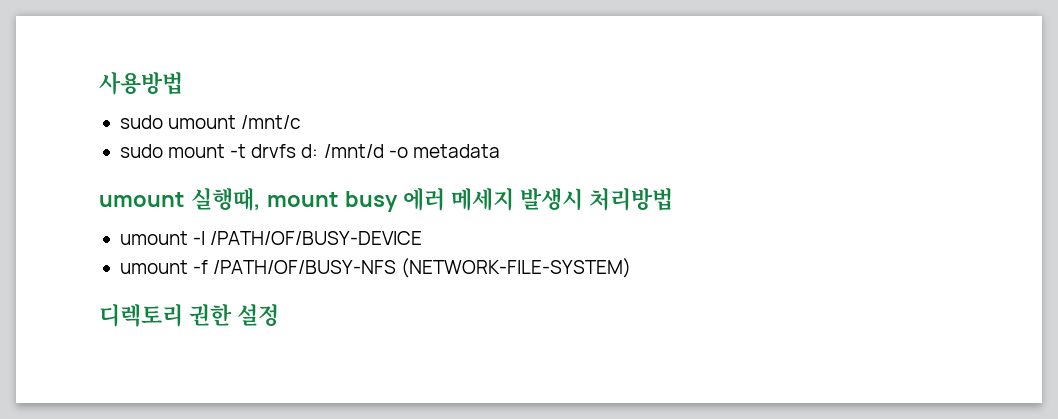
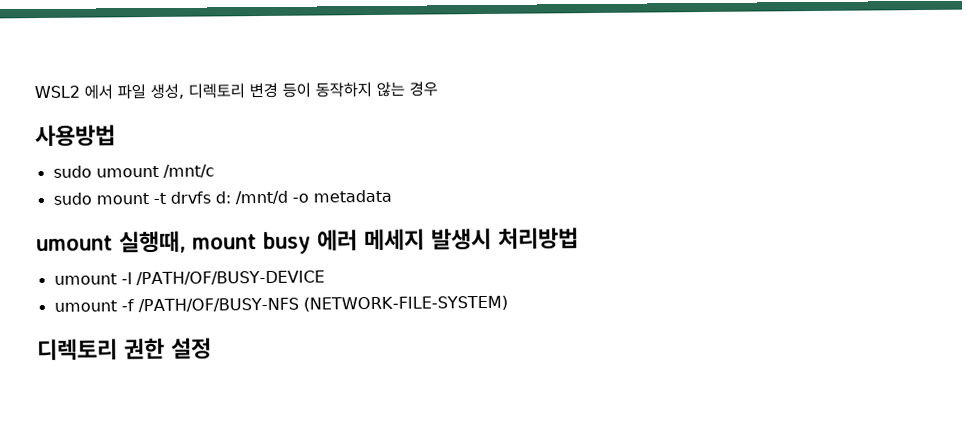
(99, 83) none -> [34,81,438,100] WSL2 에서 파일 생성, 디렉토리 변경 등이 동작하지 않는 경우 //

